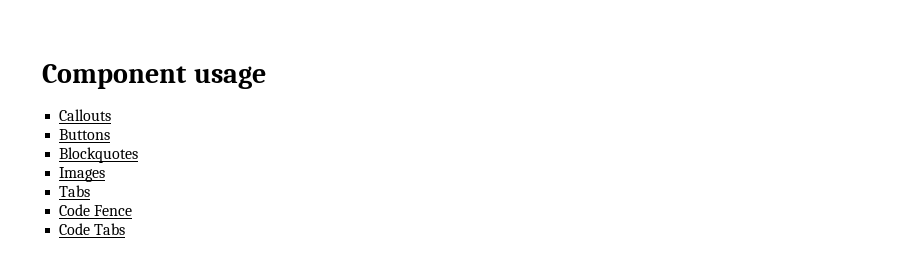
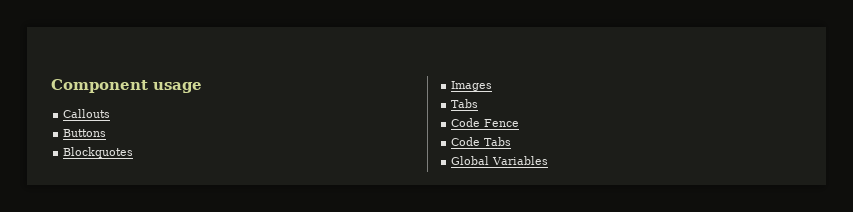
(126, 229) none -> [451,156,549,165] // Global Variables

